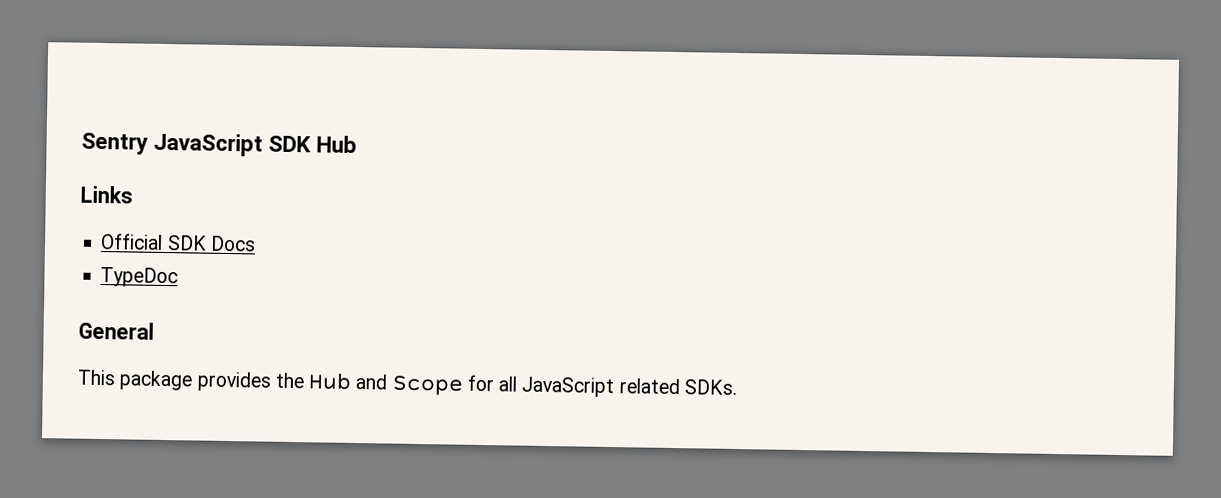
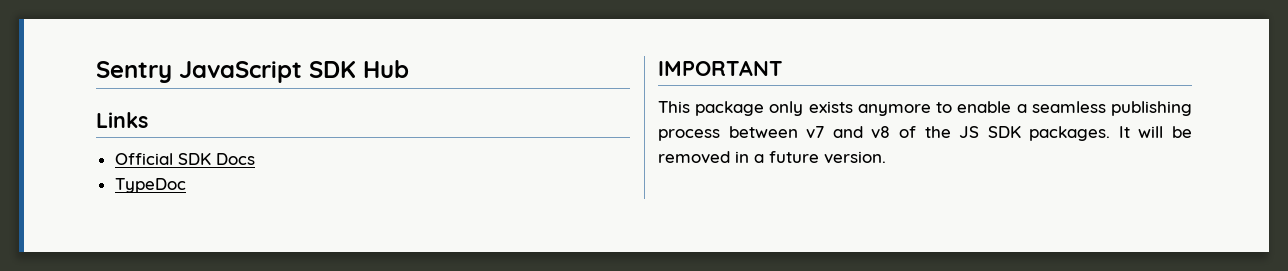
[78,321,154,340] General -> [658,60,782,76] IMPORTANT
[196,371,737,398] provides the Hub and Scope for all JavaScript related SDKs. -> [769,101,1192,116] [658,126,1192,141] [658,151,886,164] only exists anymore to enable a seamless publishing process between v7 and v8 of the JS SDK packages. It will be removed in a future version.

